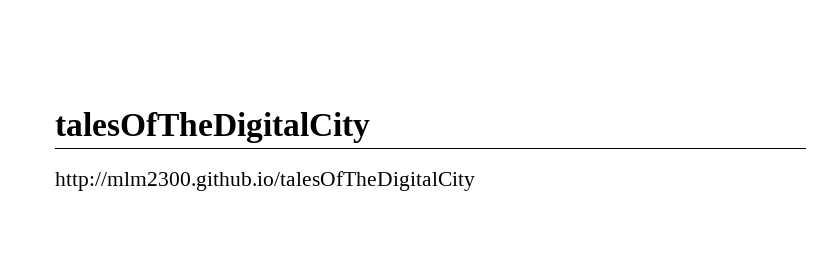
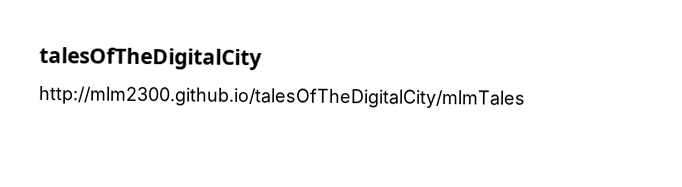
[55,171,475,191] http://mlm2300.github.io/talesOfTheDigitalCity -> [38,85,526,109] http://mlm2300.github.io/talesOfTheDigitalCity/mlmTales

